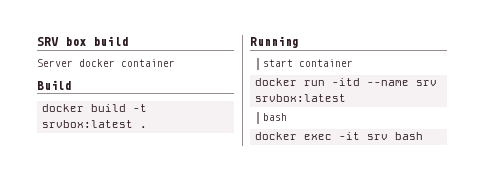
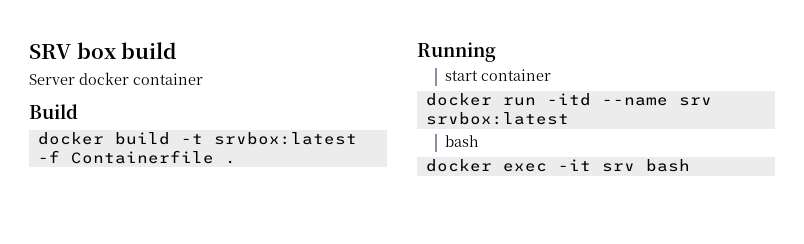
(134, 124) none -> [37,150,214,164] -f Containerfile

